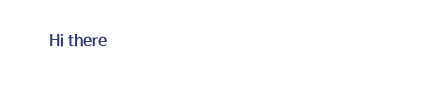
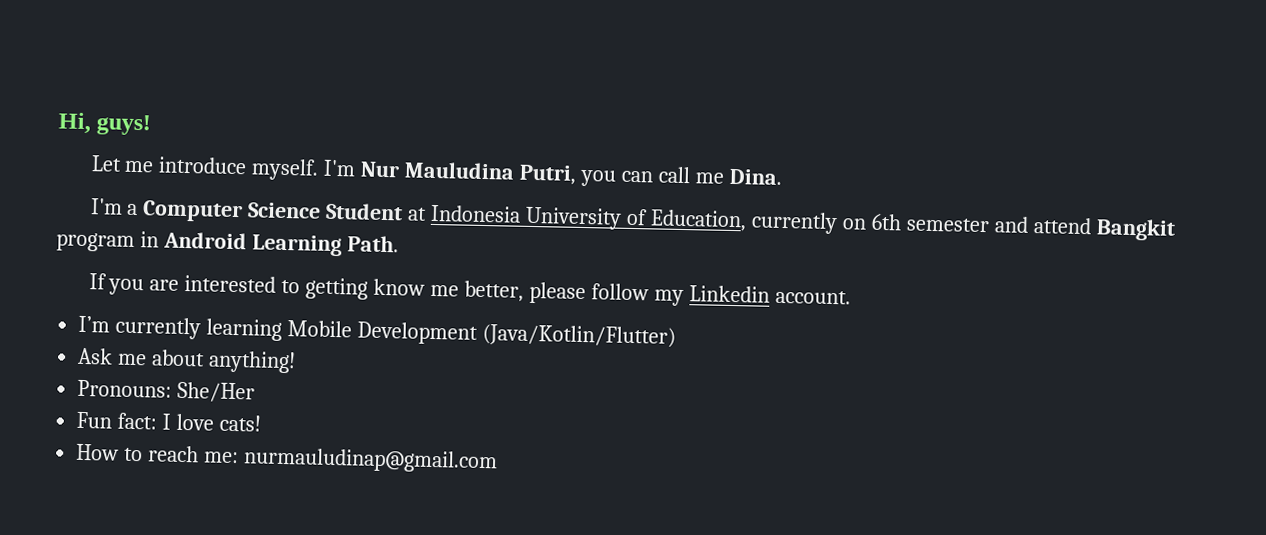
[49,34,108,47] Hi there -> [58,112,152,136] [90,155,782,187] [89,198,1176,241] [56,231,399,257] [88,273,851,307] [78,315,676,348] [77,347,297,374] [77,379,256,403] [76,411,261,432] [76,443,498,474] Hi, guys! // Let me introduce myself. I'm Nur Mauludina Putri, you can call me Dina. // I'm a Computer Science Student at Indonesia University of Education, currently on 6th semester and attend Bangkit program in Android Learning Path. // If you are interested to getting know me better, please follow my Linkedin account. // I’m currently learning Mobile Development (Java/Kotlin/Flutter) // Ask me about anything! // Pronouns: She/Her // Fun fact: I love cats! // How to reach me: nurmauludinap@gmail.com

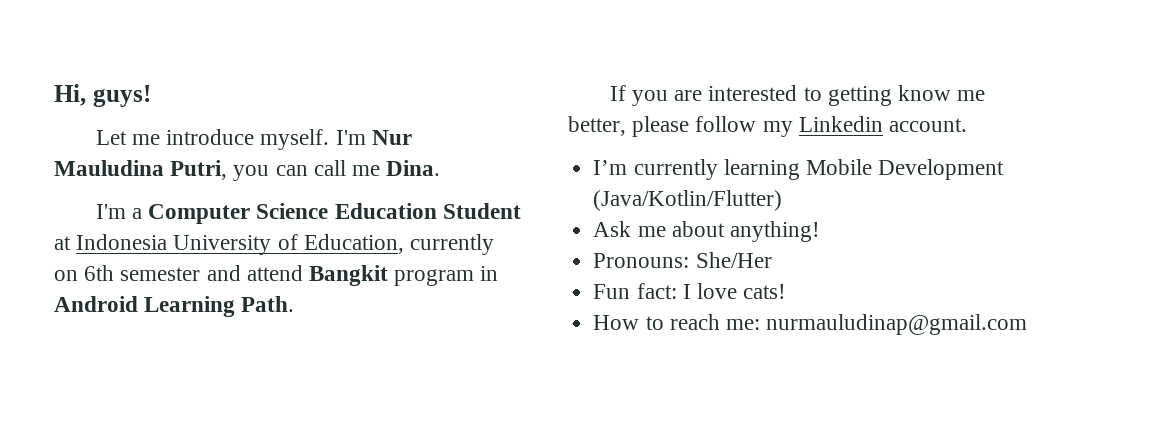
(322, 210) none -> [334,203,437,219] Education

